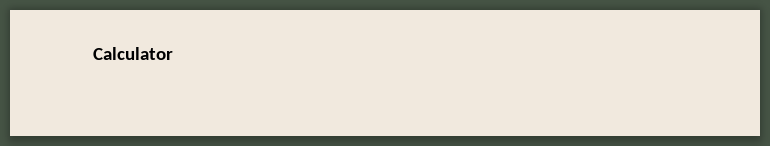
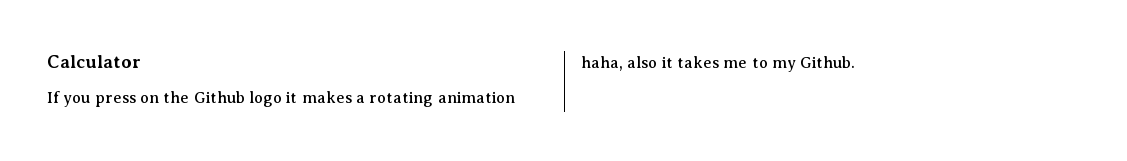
(173, 53) none -> [47,91,515,107] [581,56,856,72] // If you press on the Github logo it makes a rotating animation haha, also it takes me to my Github.

